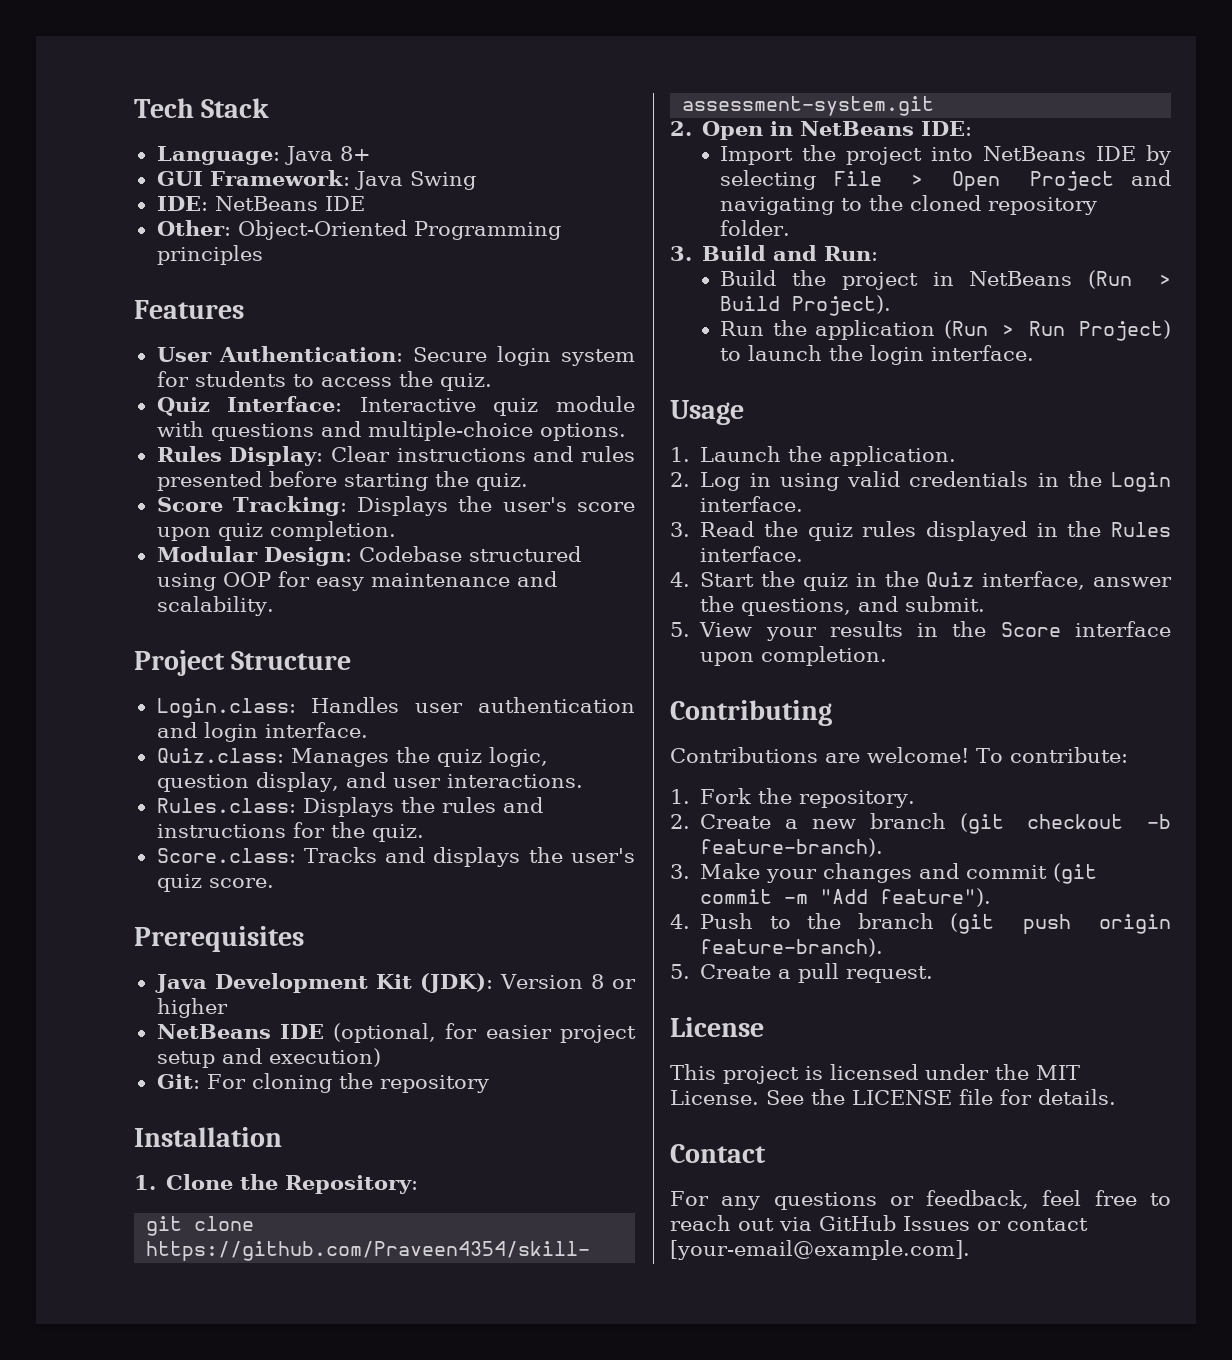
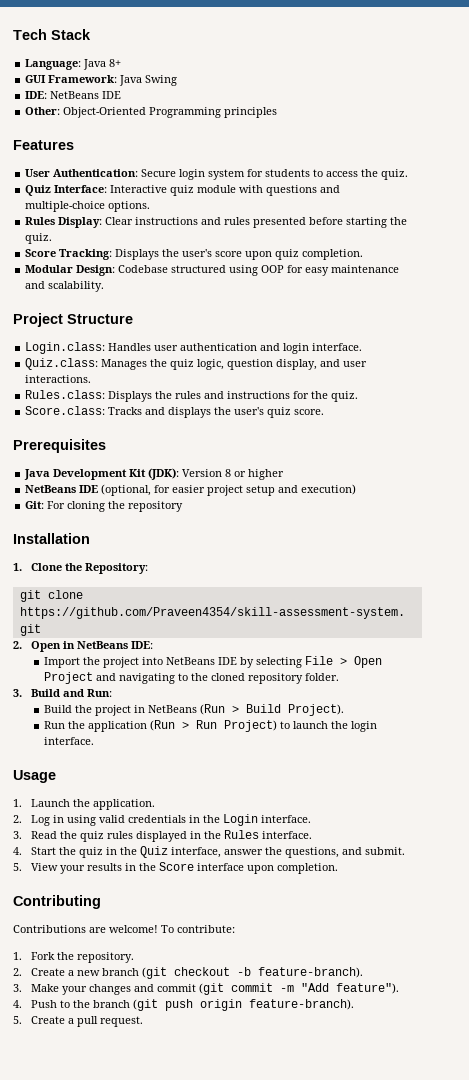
[670,1017,764,1037] [670,1064,1080,1084] [670,1089,1116,1105] [670,1144,766,1163] [670,1190,1171,1210] [670,1215,1088,1231] [670,1240,970,1260] // License // This project is licensed under the MIT License. See the LICENSE file for details. // Contact // For any questions or feedback, feel free to reach out via GitHub Issues or contact [your-email@example.com]. -> (144, 1021) none

